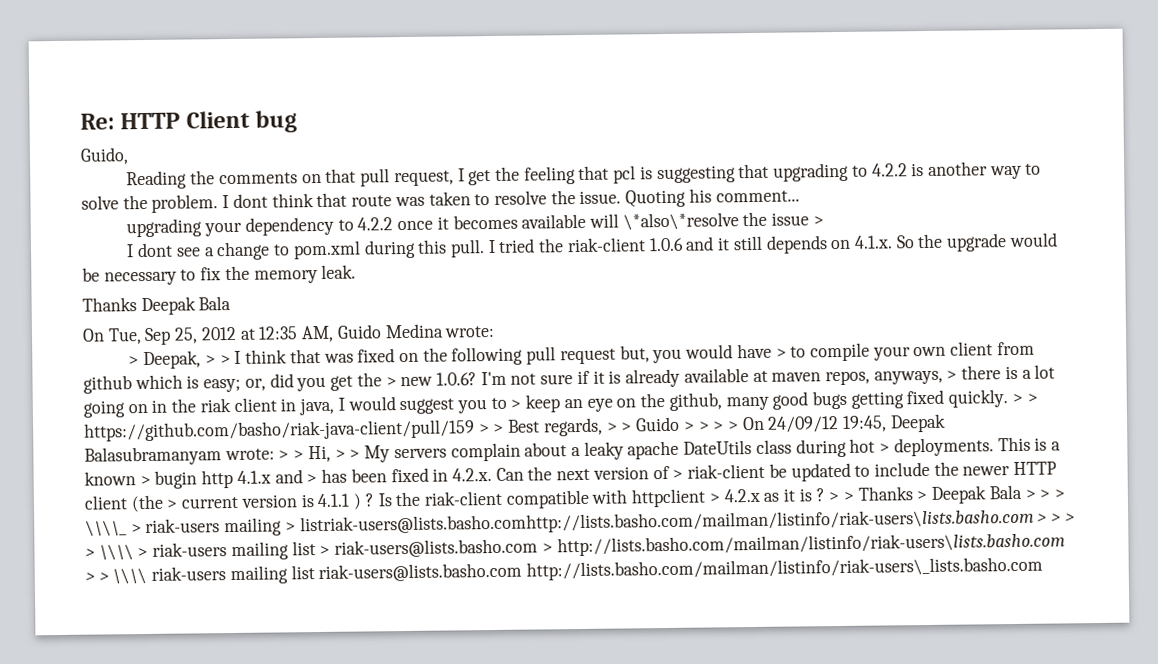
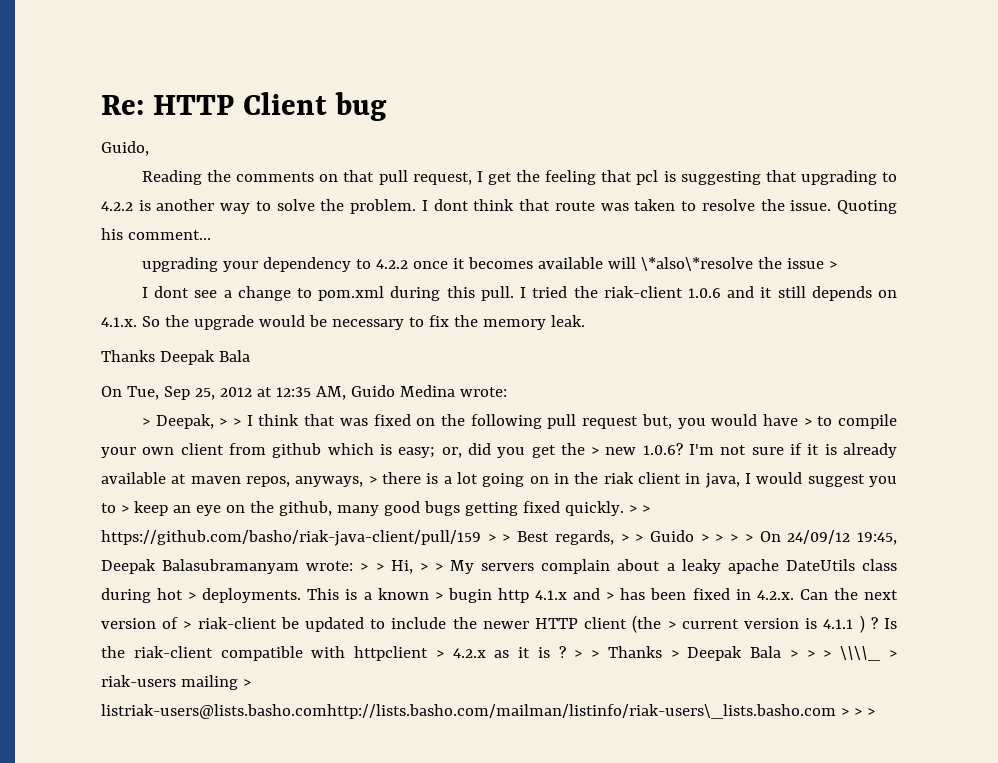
[299,508,1075,536] [85,532,1065,561] [85,556,1044,585] listriak-users@lists.basho.comhttp://lists.basho.com/mailman/listinfo/riak-users\lists.basho.com > > > > \\\\ > riak-users mailing list > riak-users@lists.basho.com > http://lists.basho.com/mailman/listinfo/riak-users\lists.basho.com > > \\\\ riak-users mailing list riak-users@lists.basho.com http://lists.basho.com/mailman/listinfo/riak-users\_lists.basho.com -> [101,704,875,719] listriak-users@lists.basho.comhttp://lists.basho.com/mailman/listinfo/riak-users\_lists.basho.com > > >

